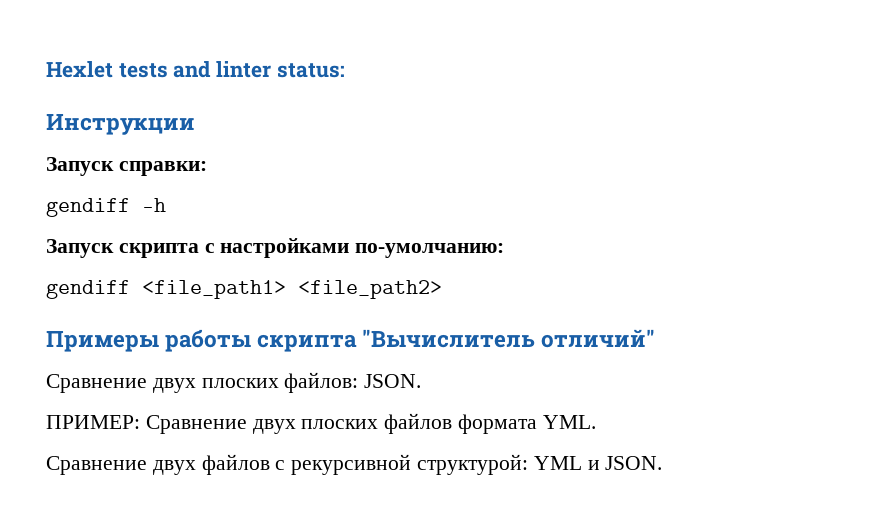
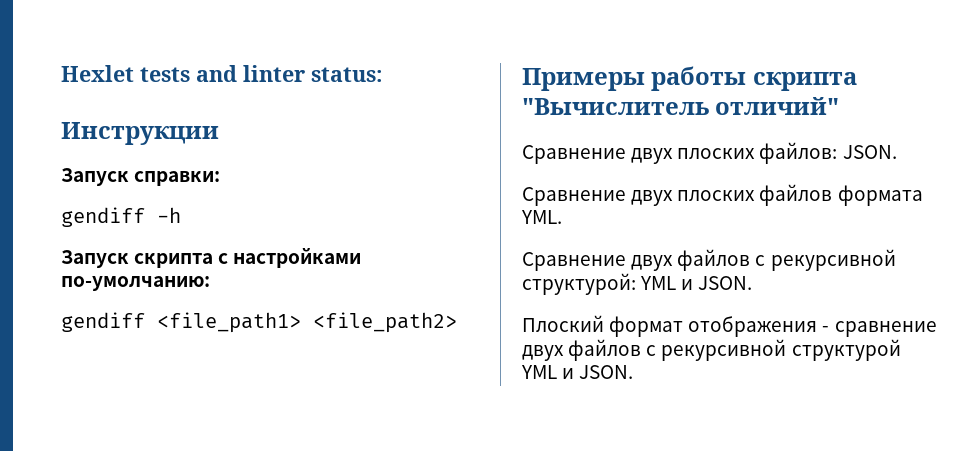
[46,415,140,429] ПРИМЕР: -> (897, 152) none
(663, 463) none -> [522,315,937,337] [522,339,901,361] [521,365,634,379] // Плоский формат отображения - cравнение двух файлов c рекурсивной структурой YML и JSON.

